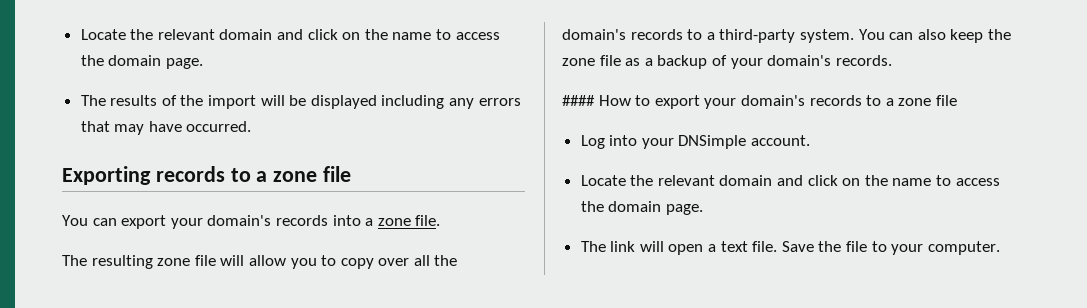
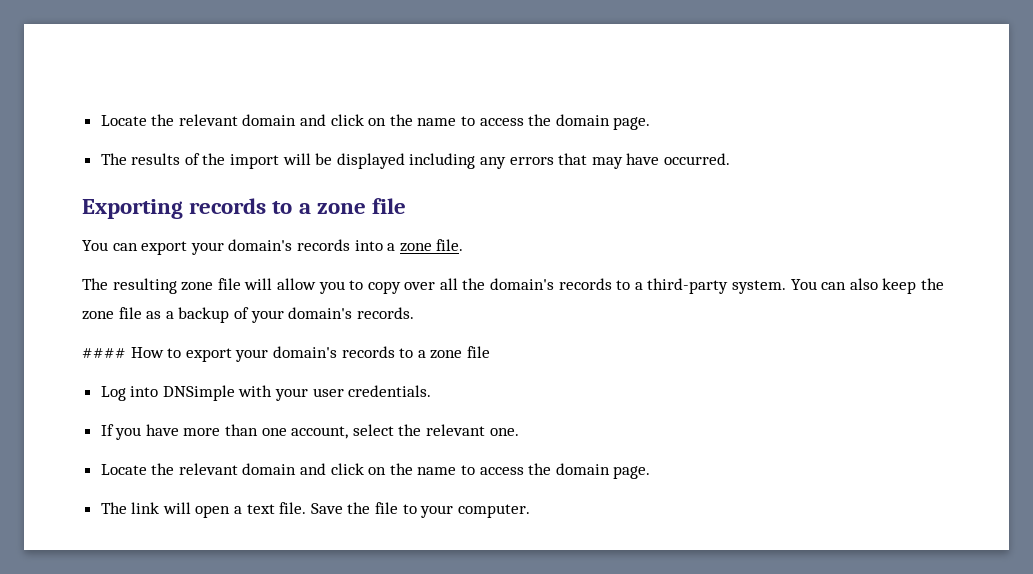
[641,135,811,149] your DNSimple account. -> [162,385,432,401] [100,424,519,440] DNSimple with your user credentials. // If you have more than one account, select the relevant one.

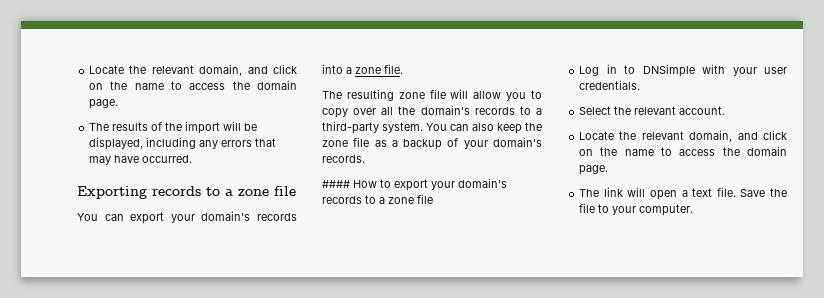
[100,114,297,126] Locate the relevant domain -> [89,64,243,76] Locate the relevant domain,
[336,153,405,169] displayed -> [89,137,144,150] displayed,
[130,386,159,397] into -> [606,64,636,74] in to
[100,424,519,440] [100,463,297,475] If you have more than one account, select the relevant one. // Locate the relevant domain -> [579,106,726,115] [579,130,733,142] Select the relevant account. // Locate the relevant domain,

